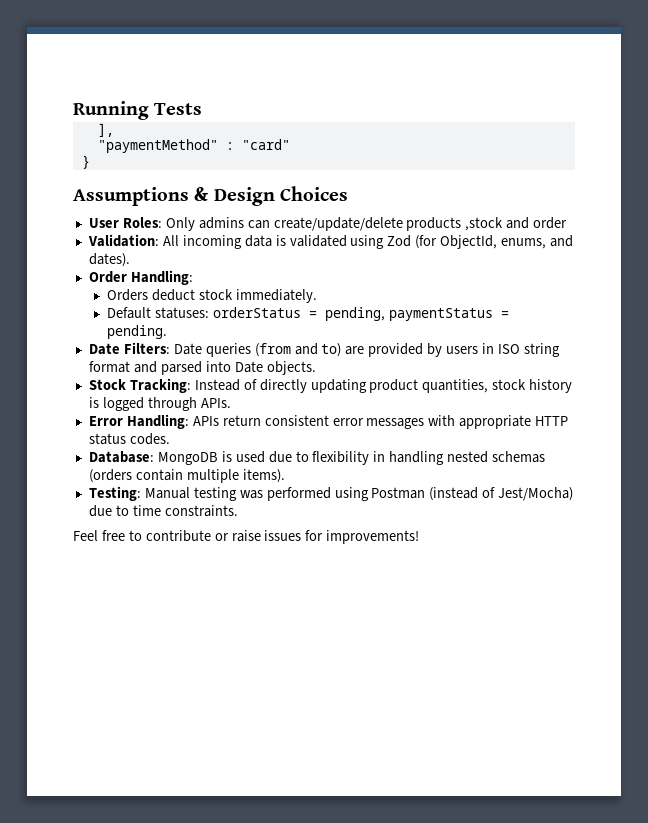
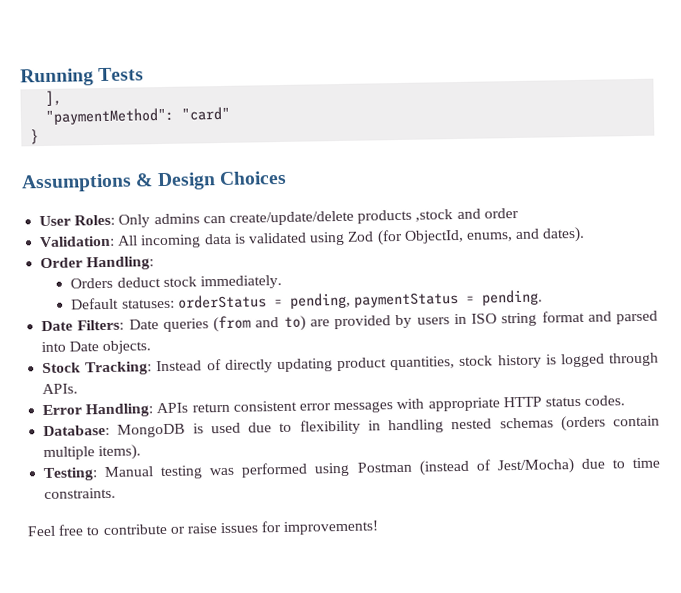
[97,139,234,153] "paymentMethod" : -> [45,107,176,125] "paymentMethod":

